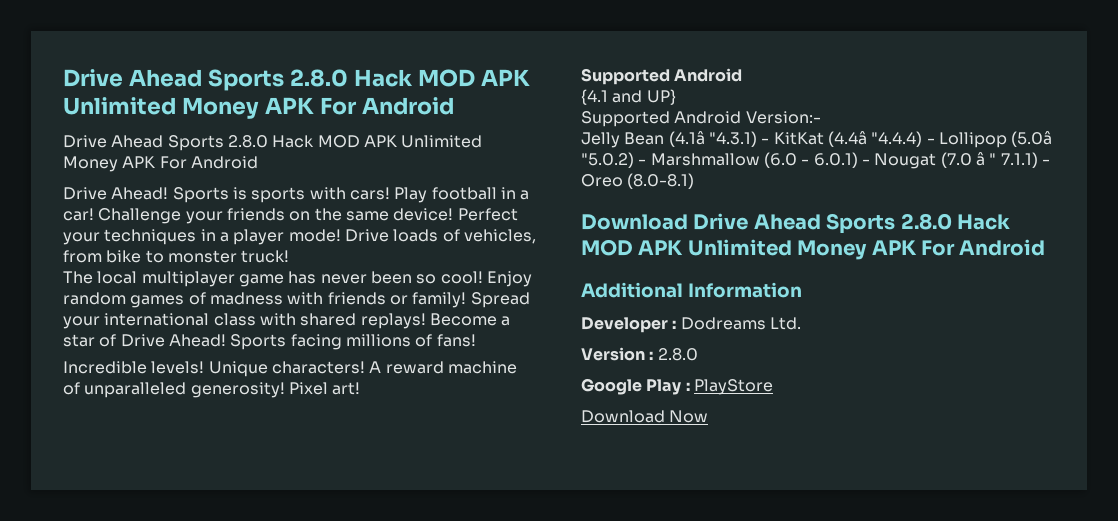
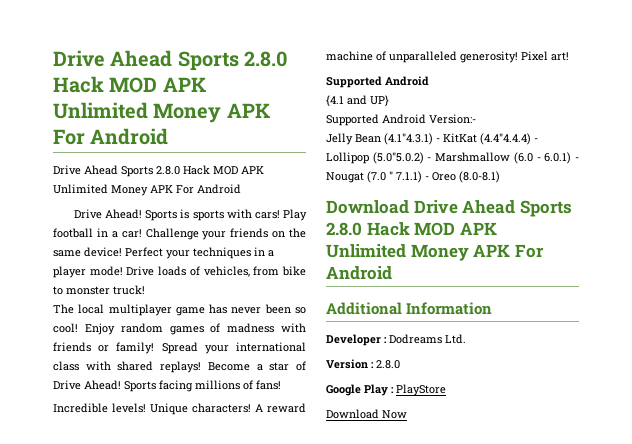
[668,131,1053,148] [581,152,634,168] (4.1â "4.3.1) - KitKat (4.4â "4.4.4) - Lollipop (5.0â "5.0.2) -> [384,133,538,145] [326,152,424,164] (4.1"4.3.1) - KitKat (4.4"4.4.4) - Lollipop (5.0"5.0.2)
[975,152,985,166] â -> (386, 177) none

